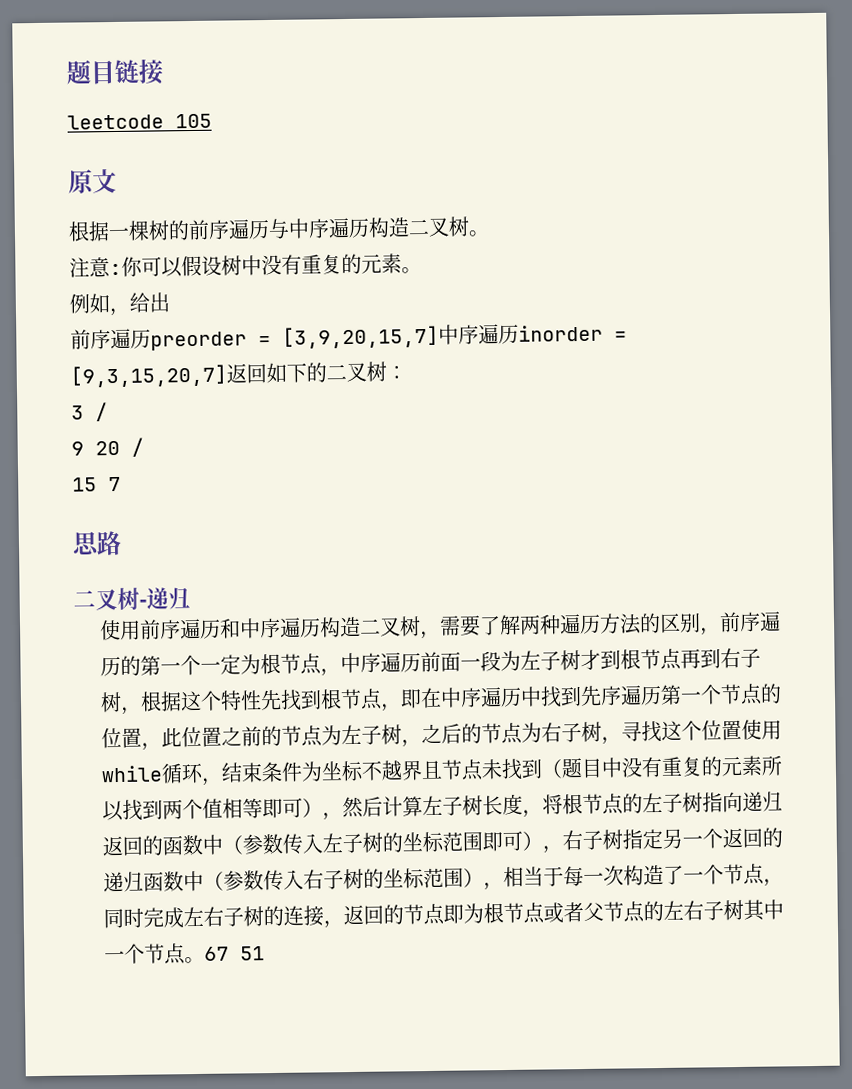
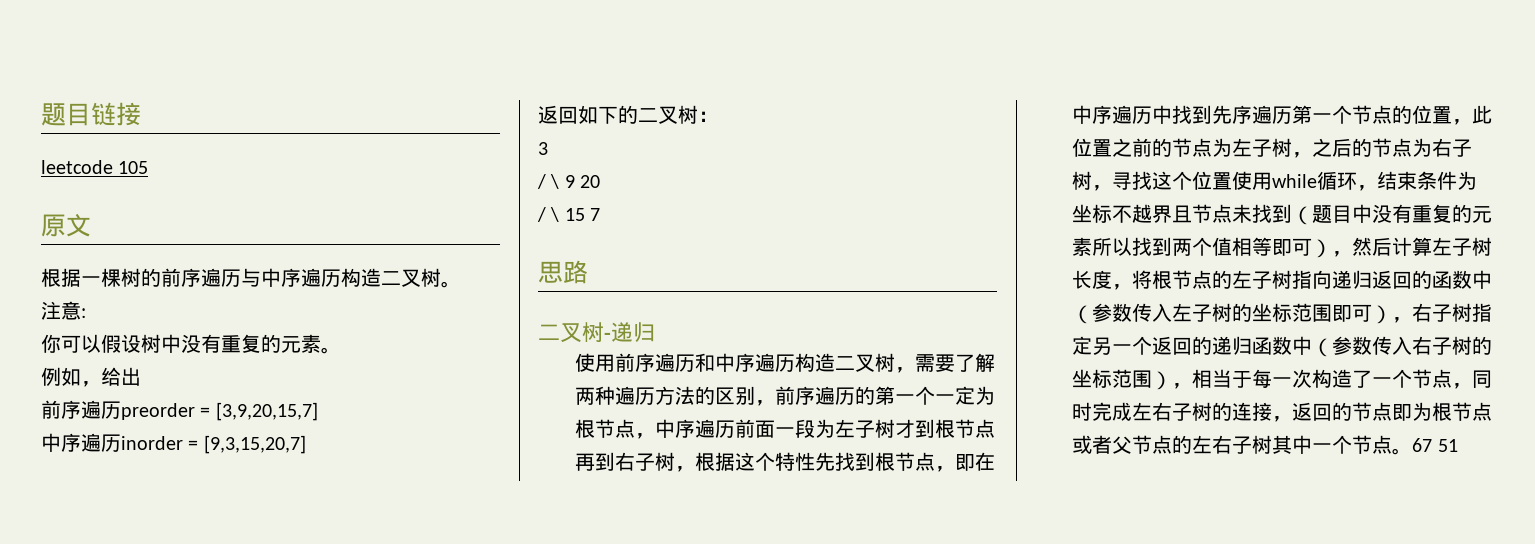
(122, 269) none -> (86, 313) //
(439, 337) none -> (318, 411) //
(227, 376) none -> (306, 444) //
[95,402,108,422] / // -> [537,174,560,189] // / \
[131,437,144,457] / // -> [537,207,560,222] // / \

